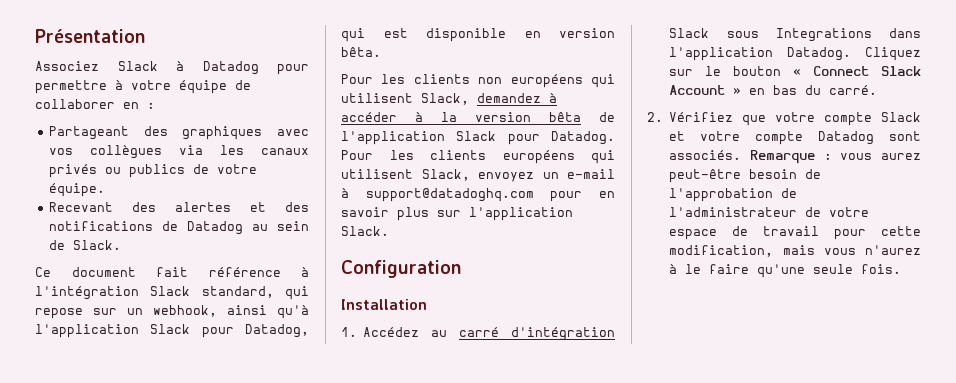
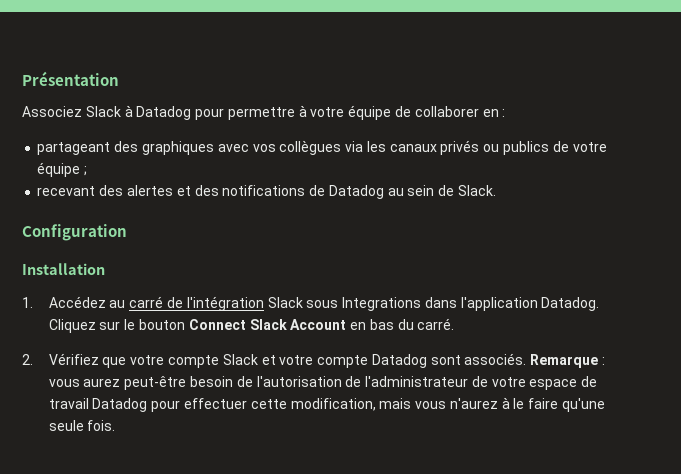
[48,126,129,140] Partageant -> [37,142,111,155] partageant
[48,183,105,197] [48,202,113,212] équipe. // Recevant -> [37,162,88,177] [37,186,96,196] équipe ; // recevant
[35,267,309,277] [35,286,309,300] [35,305,309,319] [35,324,309,338] [341,28,615,42] [341,47,381,57] [341,74,615,88] [341,93,557,105] [341,112,615,122] [341,131,615,145] [341,150,615,164] [341,169,615,182] [341,188,615,202] [341,207,573,221] [341,226,389,236] // Ce document fait référence à l'intégration Slack standard, qui repose sur un webhook, ainsi qu'à l'application Slack pour Datadog, qui est disponible en version bêta. // Pour les clients non européens qui utilisent Slack, demandez à accéder à la version bêta de l'application Slack pour Datadog. Pour les clients européens qui utilisent Slack, envoyez un e-mail à support@datadoghq.com pour en savoir plus sur l'application Slack. -> (496, 190) none
[511,327,615,341] d'intégration -> [166,296,264,311] de l'intégration
[793,68,802,76] « -> (185, 324) none
[733,87,742,95] » -> (347, 324) none
[669,188,774,202] l'approbation -> [256,376,342,387] l'autorisation
[834,229,867,240] pour -> [92,398,247,412] Datadog pour effectuer

